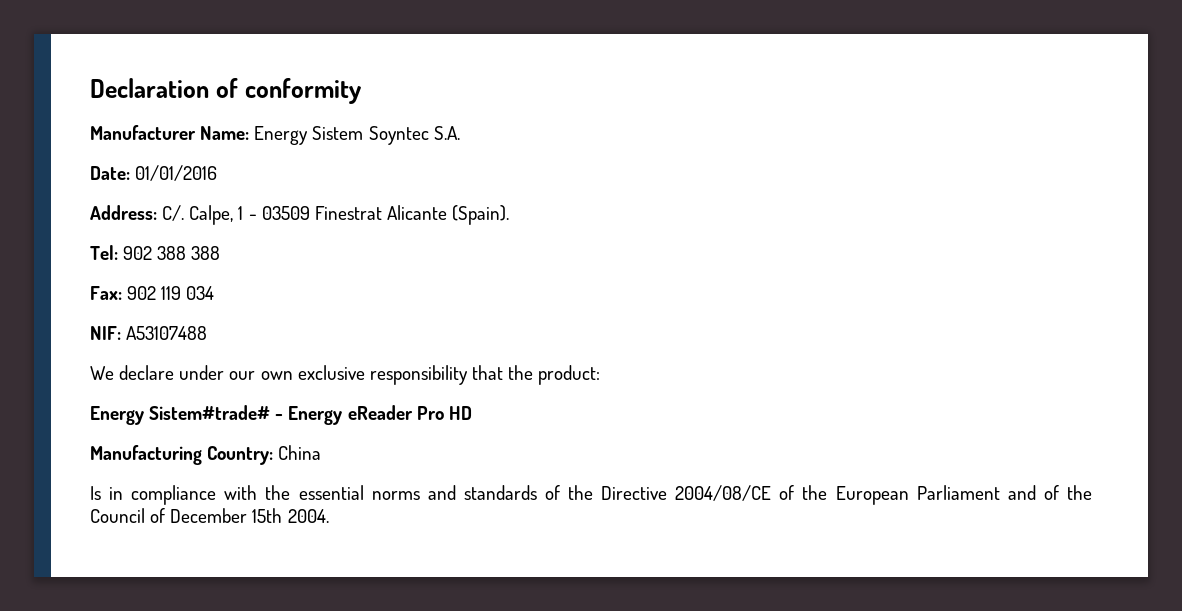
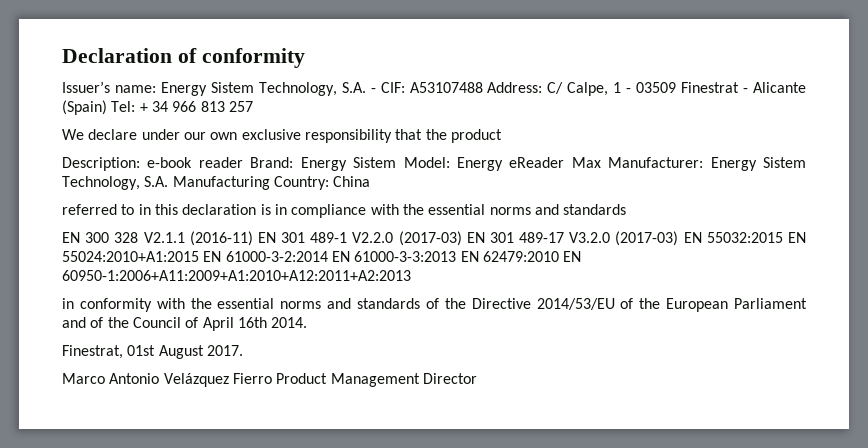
[90,125,460,145] [90,165,218,181] [90,205,185,221] Manufacturer Name: Energy Sistem Soyntec S.A. // Date: 01/01/2016 // Address: C/. -> [62,81,564,96] Issuer’s name: Energy Sistem Technology, S.A. - CIF: A53107488 Address: C/
[386,205,510,225] [90,245,221,260] [90,286,215,300] [90,326,208,340] Alicante (Spain). // Tel: 902 388 388 // Fax: 902 119 034 // NIF: A53107488 -> [743,82,807,93] [62,100,253,115] - Alicante (Spain) Tel: + 34 966 813 257
[538,365,601,385] [90,405,472,425] [90,445,322,465] [90,486,101,500] product: // Energy Sistem#trade# - Energy eReader Pro HD // Manufacturing Country: China // Is -> [450,129,502,143] [62,157,806,171] [62,176,371,190] [62,204,271,215] product // Description: e-book reader Brand: Energy Sistem Model: Energy eReader Max Manufacturer: Energy Sistem Technology, S.A. Manufacturing Country: China // referred to in this declaration is
(537, 492) none -> [62,231,806,246] [62,251,582,262] [62,270,411,281] [62,298,421,312] // EN 300 328 V2.1.1 (2016-11) EN 301 489-1 V2.2.0 (2017-03) EN 301 489-17 V3.2.0 (2017-03) EN 55032:2015 EN 55024:2010+A1:2015 EN 61000-3-2:2014 EN 61000-3-3:2013 EN 62479:2010 EN 60950-1:2006+A11:2009+A1:2010+A12:2011+A2:2013 // in conformity with the essential norms and standards
[675,485,772,501] 2004/08/CE -> [536,298,615,310] 2014/53/EU
[170,508,329,523] December 15th 2004. -> [202,317,308,331] [62,345,243,359] [62,373,477,387] April 16th 2014. // Finestrat, 01st August 2017. // Marco Antonio Velázquez Fierro Product Management Director

